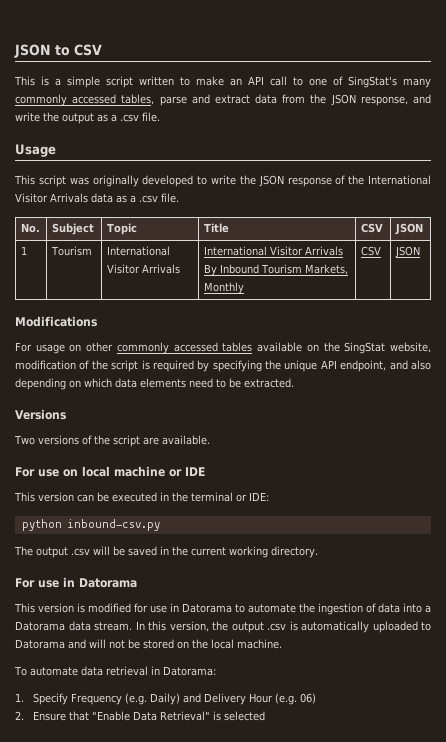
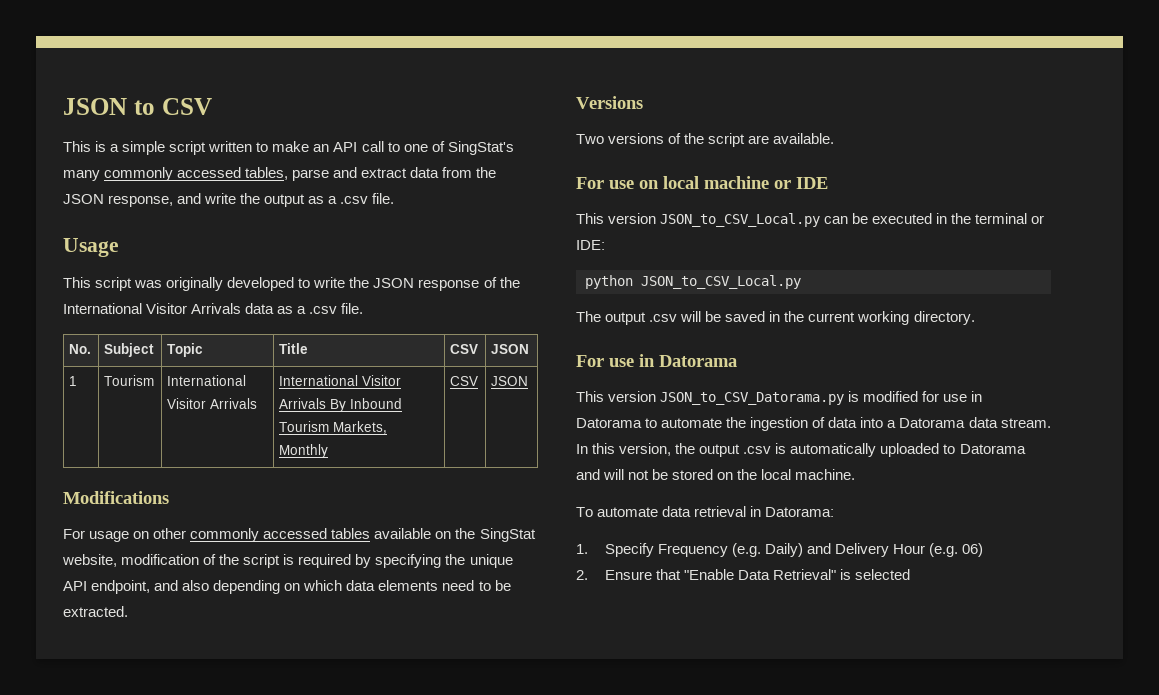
(74, 497) none -> [660,213,821,227] JSON_to_CSV_Local.py
[67,519,160,531] inbound-csv.py -> [641,275,801,289] JSON_to_CSV_Local.py
(74, 608) none -> [660,392,845,405] JSON_to_CSV_Datorama.py

